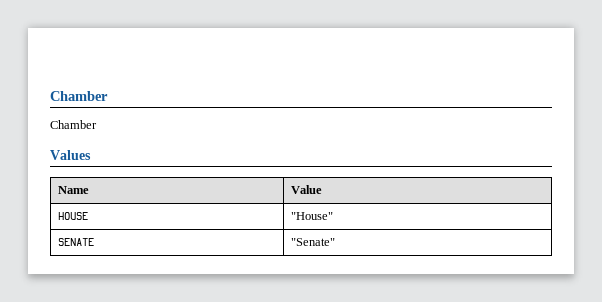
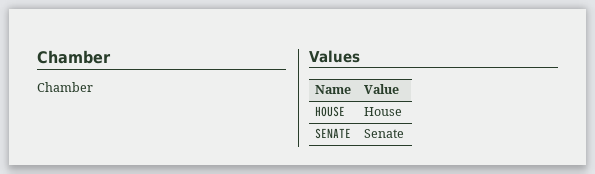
[291,212,334,220] "House" -> [364,107,403,116] House
[291,238,336,246] "Senate" -> [364,129,405,138] Senate

